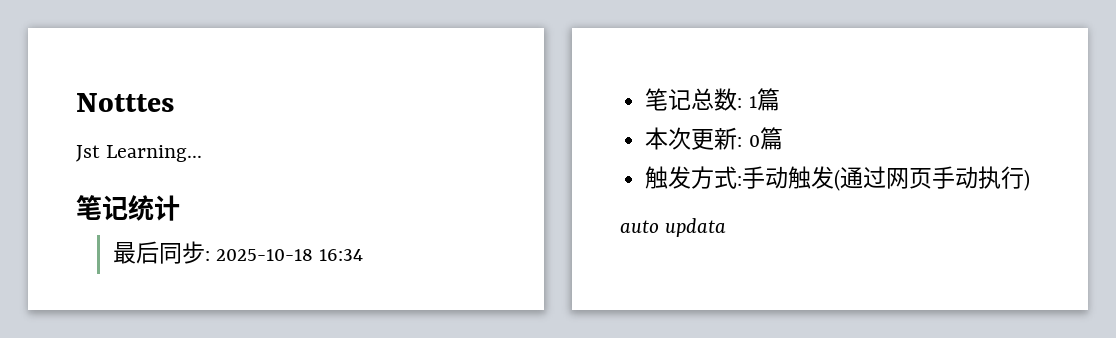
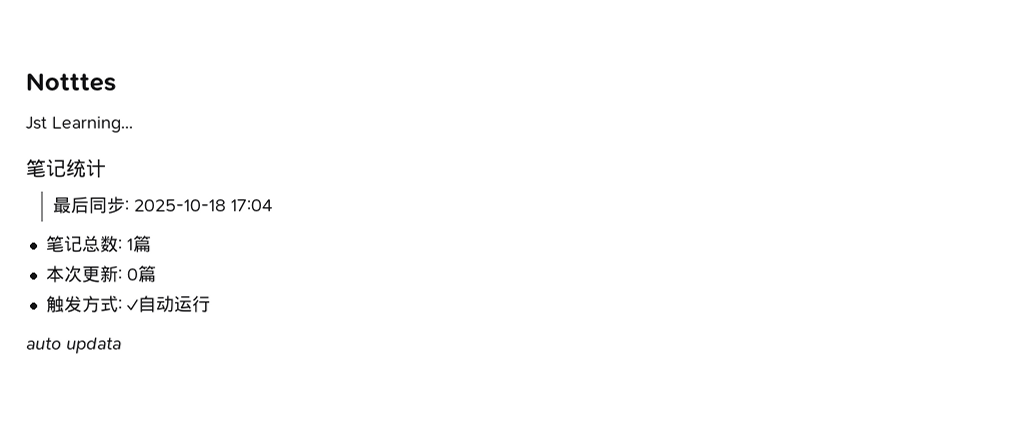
[319,249,364,261] 16:34 -> [230,199,273,212] 17:04
[742,166,1002,191] 手动触发(通过网页手动执 -> [126,295,193,313] ✓自动运
[1024,169,1031,191] ) -> (211, 304) none

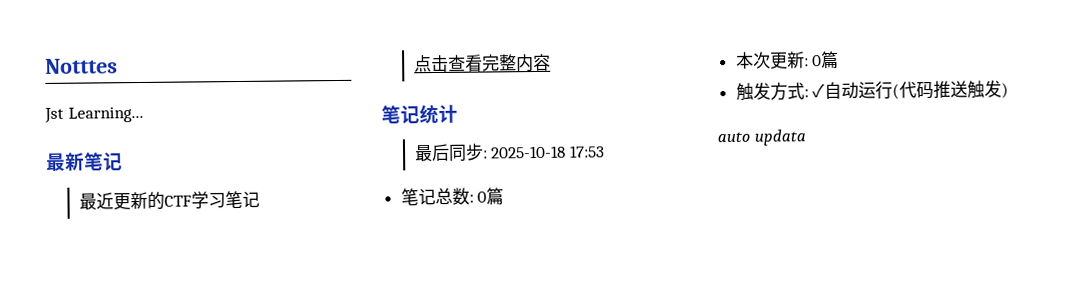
(133, 124) none -> [46,152,123,172] [78,190,260,211] [413,53,551,73] // 最新笔记 // 最近更新的CTF学习笔记 // 点击查看完整内容
[230,199,273,212] 17:04 -> [568,145,605,158] 17:53
[126,238,134,251] 1 -> [477,191,488,203] 0
(211, 304) none -> [892,80,1010,100] (代码推送触发)

